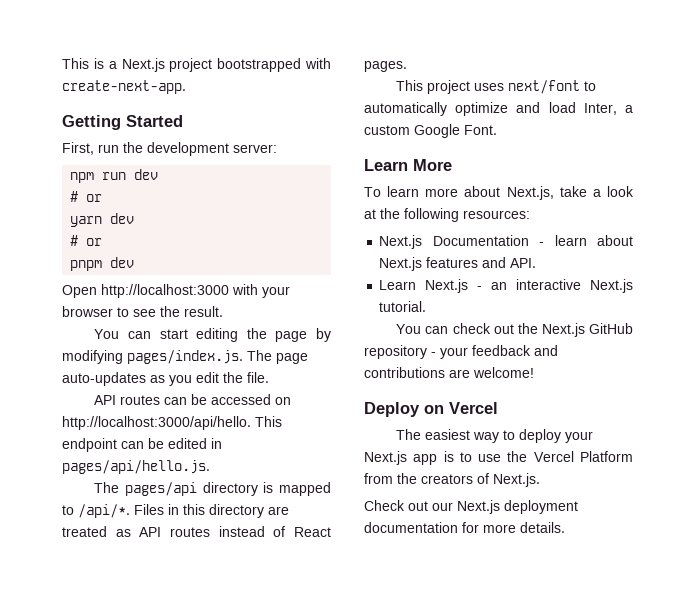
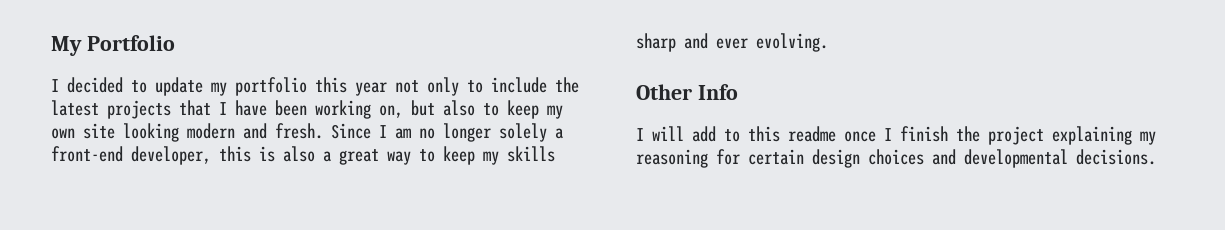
[62,58,331,72] [62,80,186,94] [62,115,183,130] [62,142,277,156] [70,169,159,183] [70,191,103,202] [70,213,135,227] [70,235,103,246] [70,257,135,271] [62,284,290,298] [62,306,223,317] [94,328,331,342] [62,350,308,364] [62,372,269,386] [94,394,292,405] [62,416,282,430] [62,438,222,452] [62,460,210,474] [94,482,331,496] [62,504,289,518] [62,526,331,537] [364,61,407,72] [396,80,597,94] [364,102,633,116] [364,124,497,138] [364,159,452,171] [364,186,634,200] [364,208,530,222] [379,235,633,249] [379,257,537,271] [379,279,633,293] [379,301,427,312] [396,323,633,337] [364,345,558,359] [364,367,534,378] [364,402,498,417] [396,429,594,443] [364,451,633,465] [364,473,540,487] [364,500,578,514] [364,522,565,533] This is a Next.js project bootstrapped with create-next-app. // Getting Started // First, run the development server: // npm run dev // # or // yarn dev // # or // pnpm dev // Open http://localhost:3000 with your browser to see the result. // You can start editing the page by modifying pages/index.js. The page auto-updates as you edit the file. // API routes can be accessed on http://localhost:3000/api/hello. This endpoint can be edited in pages/api/hello.js. // The pages/api directory is mapped to /api/*. Files in this directory are treated as API routes instead of React pages. // This project uses next/font to automatically optimize and load Inter, a custom Google Font. // Learn More // To learn more about Next.js, take a look at the following resources: // Next.js Documentation - learn about Next.js features and API. // Learn Next.js - an interactive Next.js tutorial. // You can check out the Next.js GitHub repository - your feedback and contributions are welcome! // Deploy on Vercel // The easiest way to deploy your Next.js app is to use the Vercel Platform from the creators of Next.js. // Check out our Next.js deployment documentation for more details. -> [51,35,175,56] [51,77,579,96] [51,100,563,119] [51,123,563,142] [51,146,555,165] [636,33,828,52] [636,84,738,100] [636,126,1156,145] [636,149,1156,168] My Portfolio // I decided to update my portfolio this year not only to include the latest projects that I have been working on, but also to keep my own site looking modern and fresh. Since I am no longer solely a front-end developer, this is also a great way to keep my skills sharp and ever evolving. // Other Info // I will add to this readme once I finish the project explaining my reasoning for certain design choices and developmental decisions.

